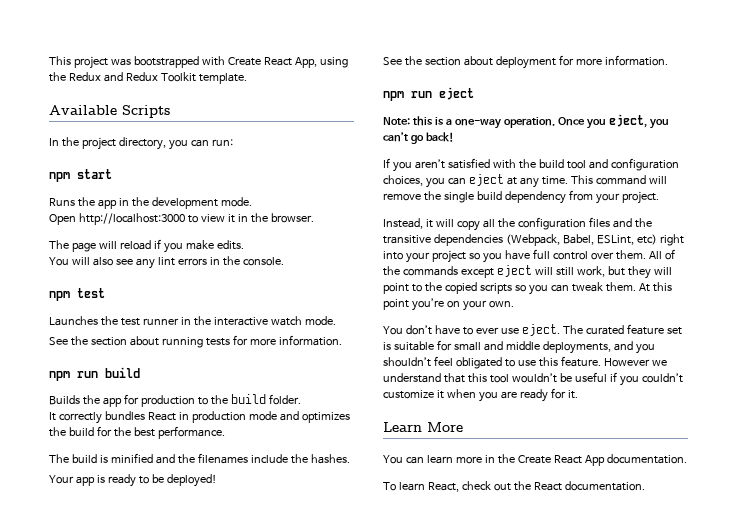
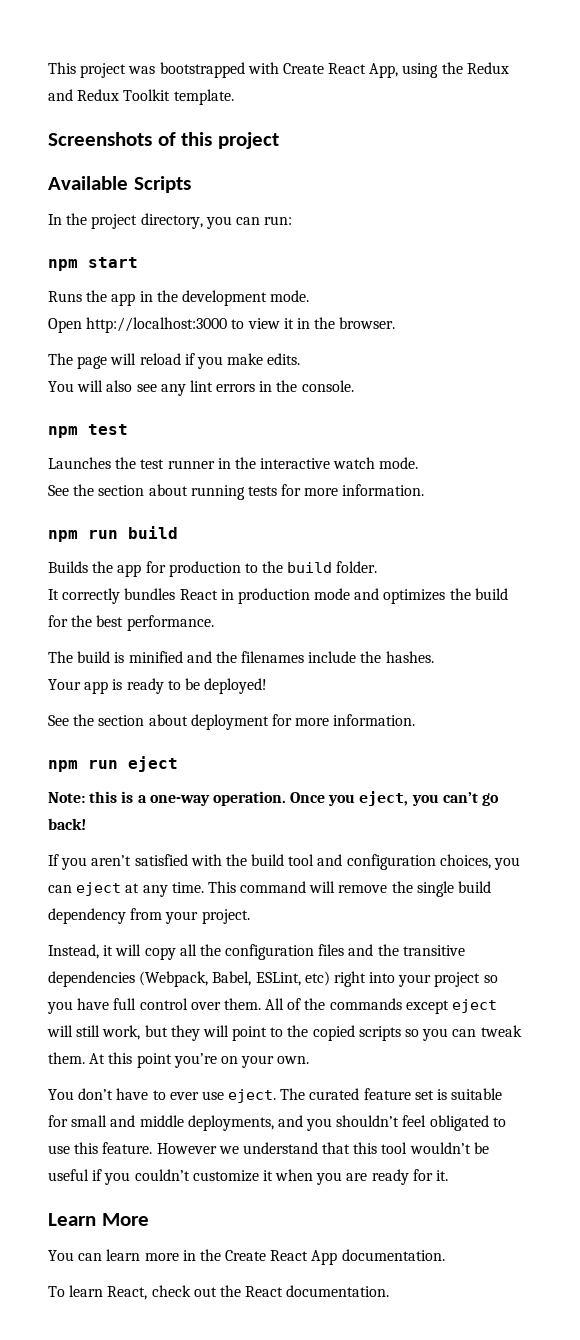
(247, 78) none -> [48,132,279,149] // Screenshots of this project

